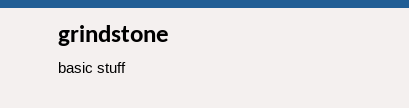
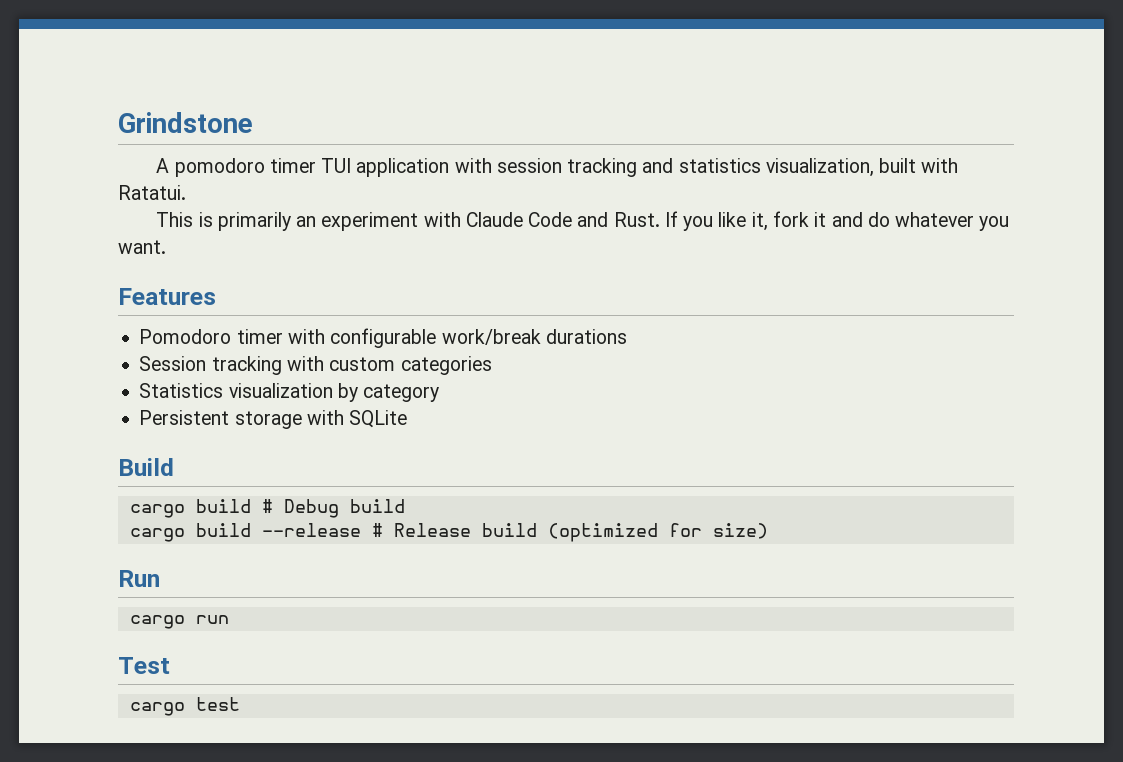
[58,25,169,46] [58,62,127,73] grindstone // basic stuff -> [118,112,253,133] [156,158,959,177] [118,185,186,200] [156,211,1010,231] [118,240,166,254] [118,288,216,305] [139,328,627,348] [139,356,492,375] [139,383,440,402] [139,410,408,429] [118,458,174,476] [129,499,405,518] [129,523,768,542] [118,570,160,587] [129,615,229,629] [118,657,170,674] [129,697,240,716] Grindstone // A pomodoro timer TUI application with session tracking and statistics visualization, built with Ratatui. // This is primarily an experiment with Claude Code and Rust. If you like it, fork it and do whatever you want. // Features // Pomodoro timer with configurable work/break durations // Session tracking with custom categories // Statistics visualization by category // Persistent storage with SQLite // Build // cargo build # Debug build // cargo build --release # Release build (optimized for size) // Run // cargo run // Test // cargo test

